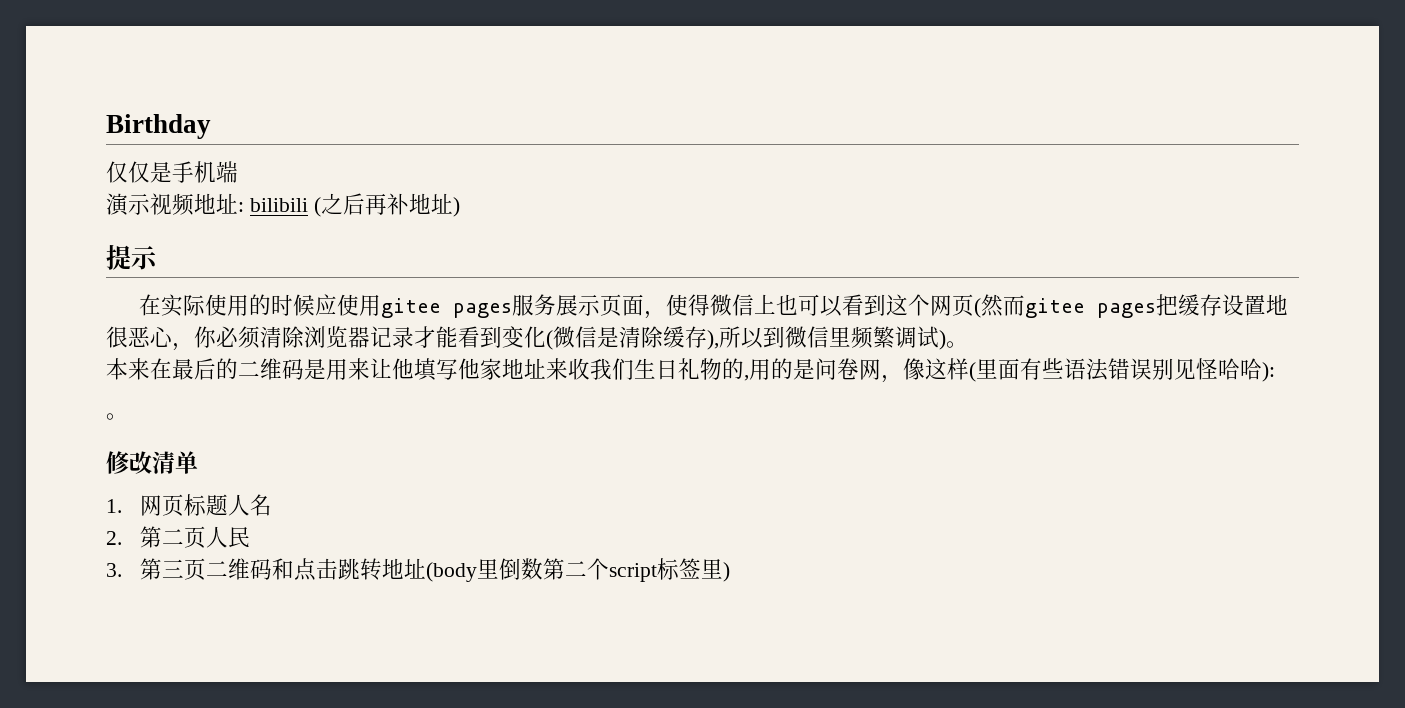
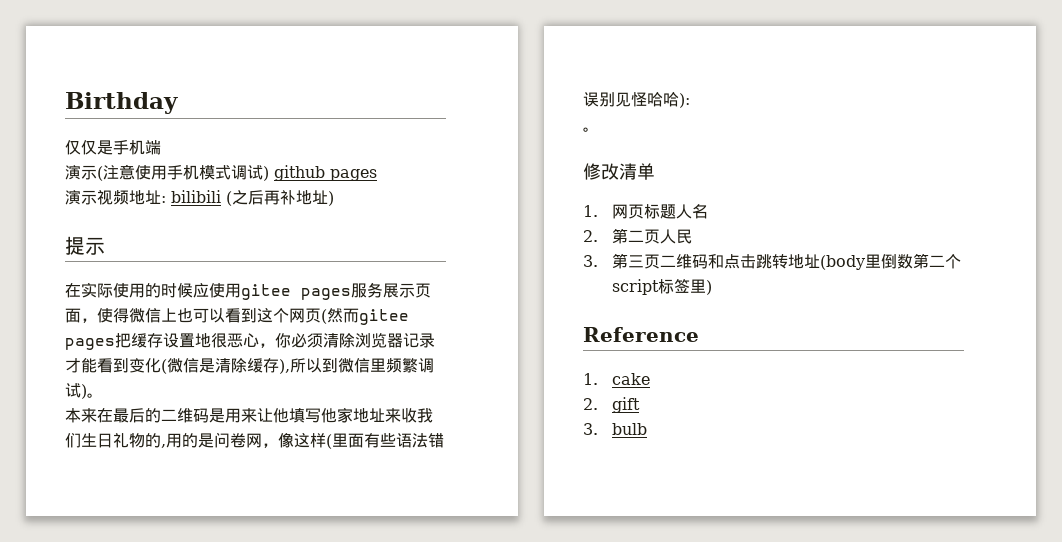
(238, 172) none -> [65,164,377,181] // 演示(注意使用手机模式调试) github pages
(730, 572) none -> [583,327,699,342] [583,373,650,385] [583,397,640,413] [583,423,647,435] // Reference // 1. cake // 2. gift // 3. bulb

